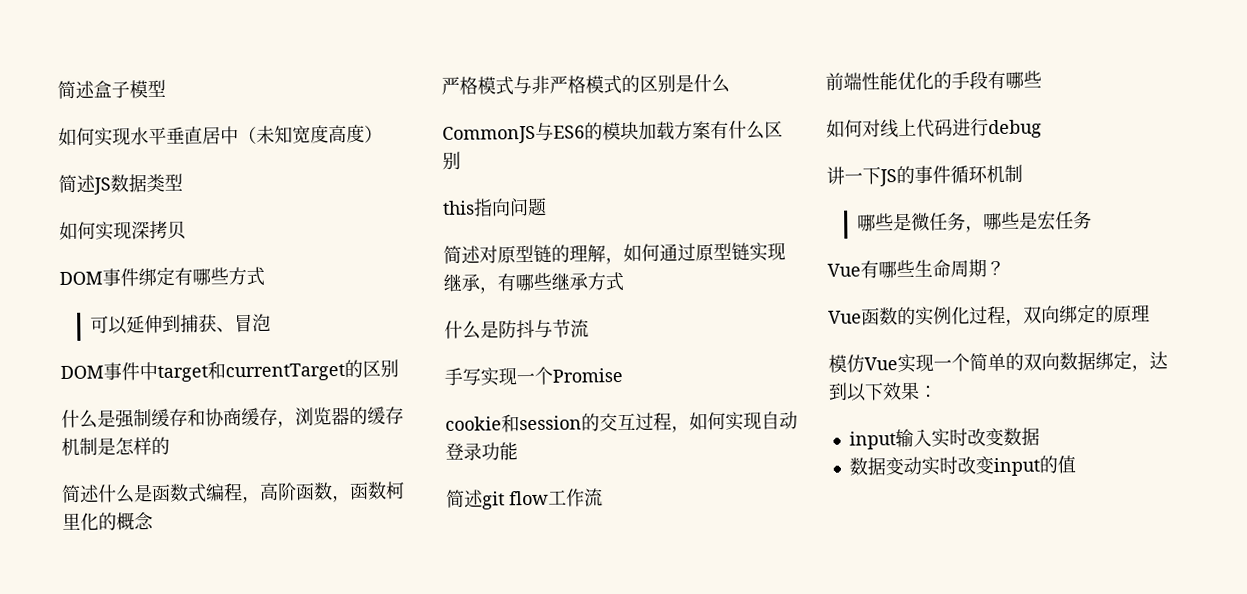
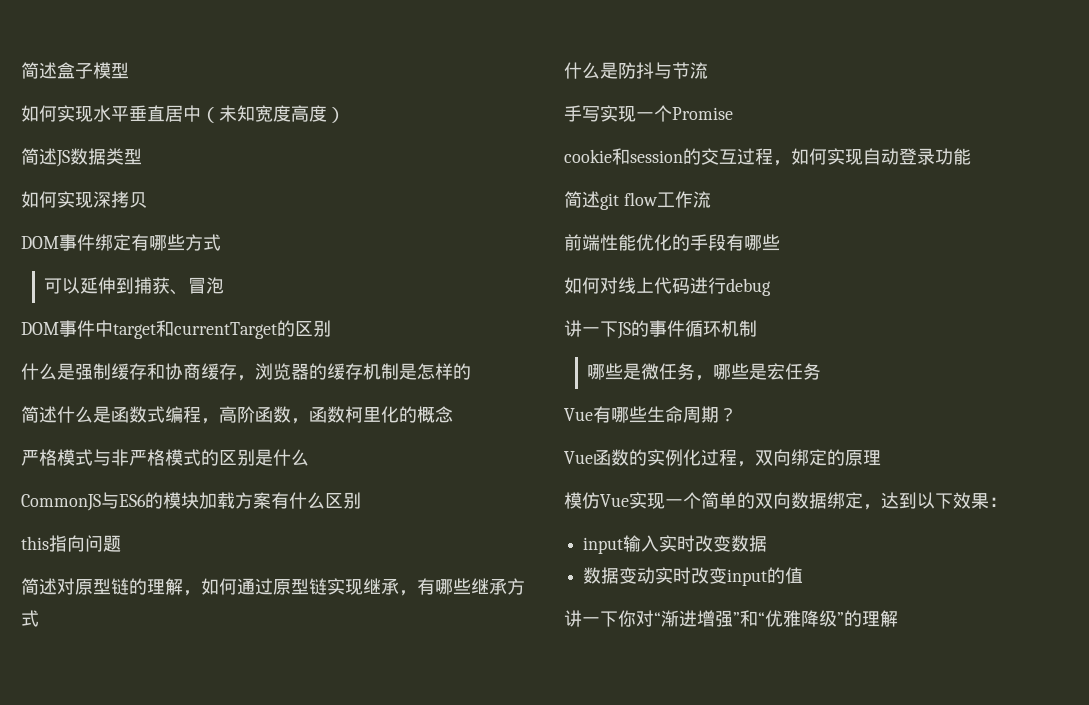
(1076, 464) none -> [564,610,898,627] // 讲一下你对“渐进增强”和“优雅降级”的理解

